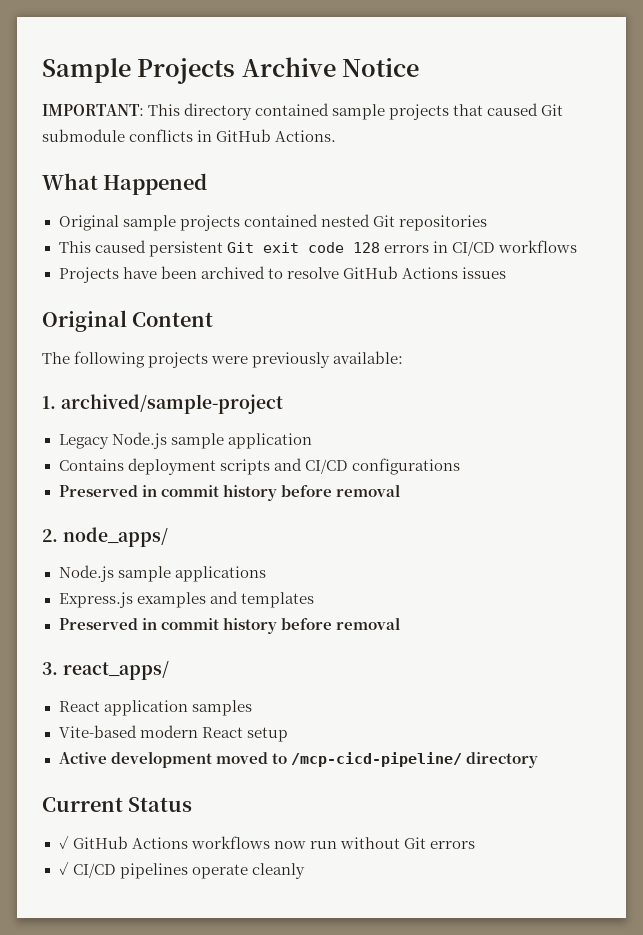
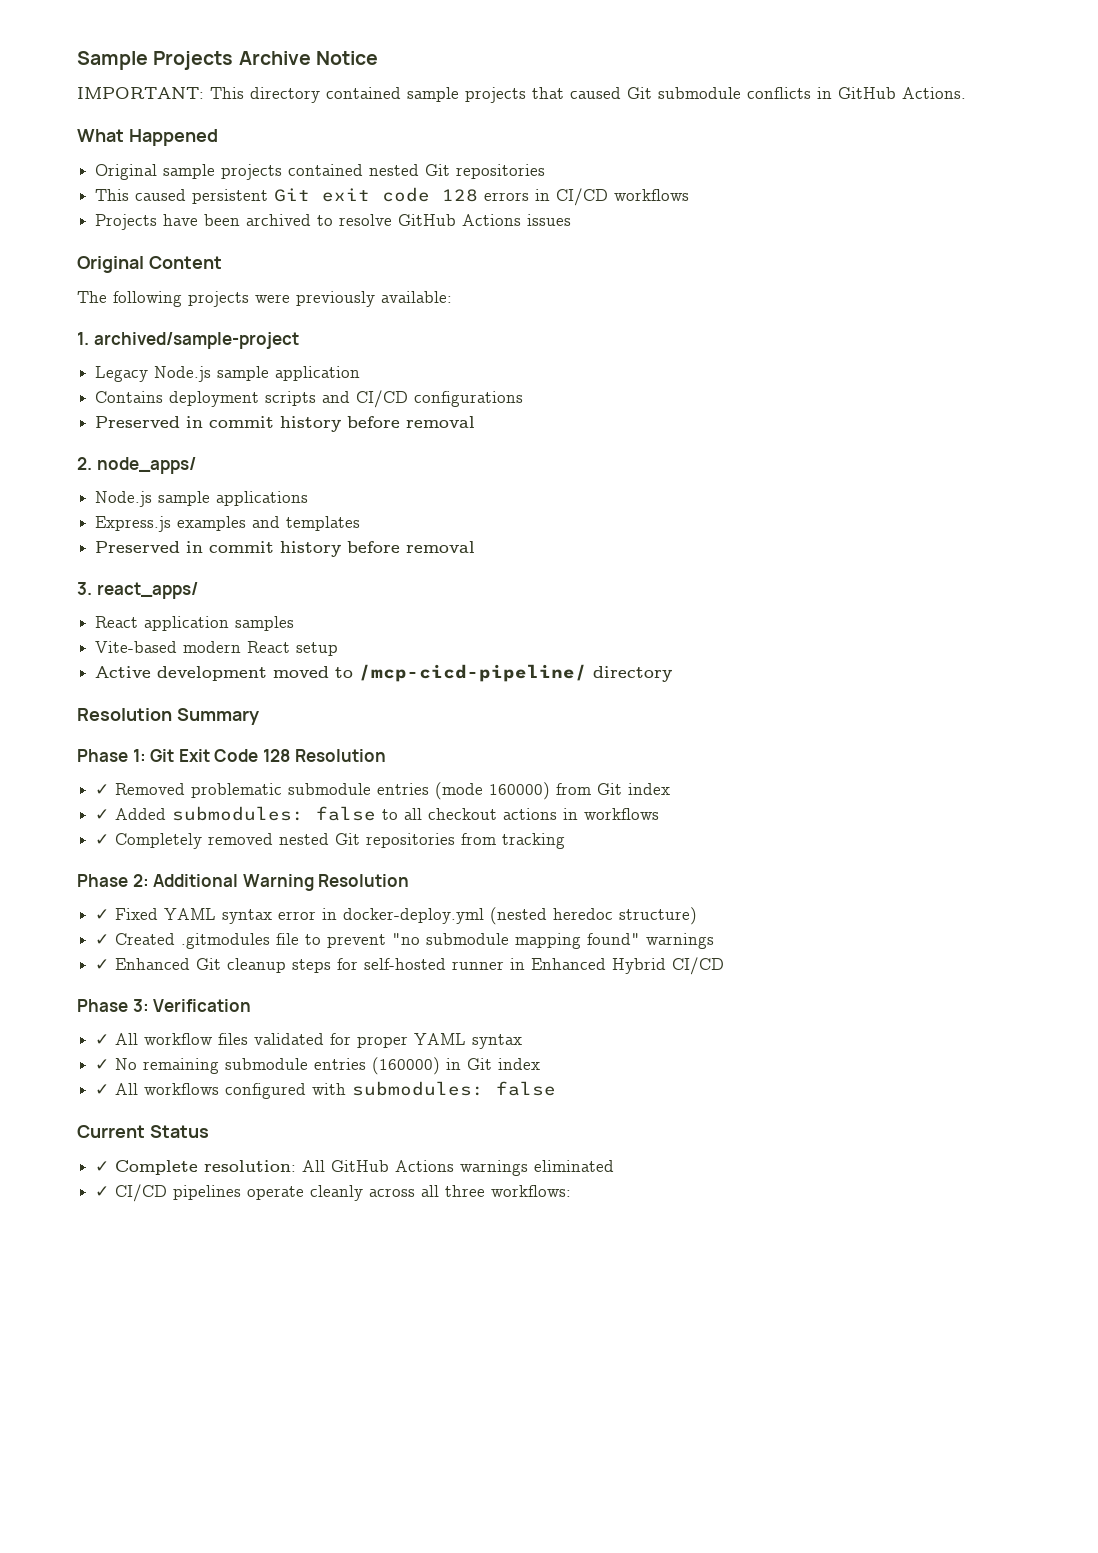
[42,797,193,812] [58,835,475,849] Current Status // ✓ GitHub Actions workflows now run without Git errors -> [77,708,259,725] [77,749,386,762] [95,782,671,800] [95,806,660,821] [95,833,566,849] [77,874,410,891] [95,907,698,925] [95,933,715,949] [95,957,725,975] [77,999,252,1012] [95,1033,523,1049] [95,1057,541,1075] [95,1081,557,1099] [77,1125,209,1138] [95,1160,615,1176] Resolution Summary // Phase 1: Git Exit Code 128 Resolution // ✓ Removed problematic submodule entries (mode 160000) from Git index // ✓ Added submodules: false to all checkout actions in workflows // ✓ Completely removed nested Git repositories from tracking // Phase 2: Additional Warning Resolution // ✓ Fixed YAML syntax error in docker-deploy.yml (nested heredoc structure) // ✓ Created .gitmodules file to prevent "no submodule mapping found" warnings // ✓ Enhanced Git cleanup steps for self-hosted runner in Enhanced Hybrid CI/CD // Phase 3: Verification // ✓ All workflow files validated for proper YAML syntax // ✓ No remaining submodule entries (160000) in Git index // ✓ All workflows configured with submodules: false // Current Status // ✓ Complete resolution: All GitHub Actions warnings eliminated
(305, 871) none -> [369,1185,572,1197] across all three workflows:

